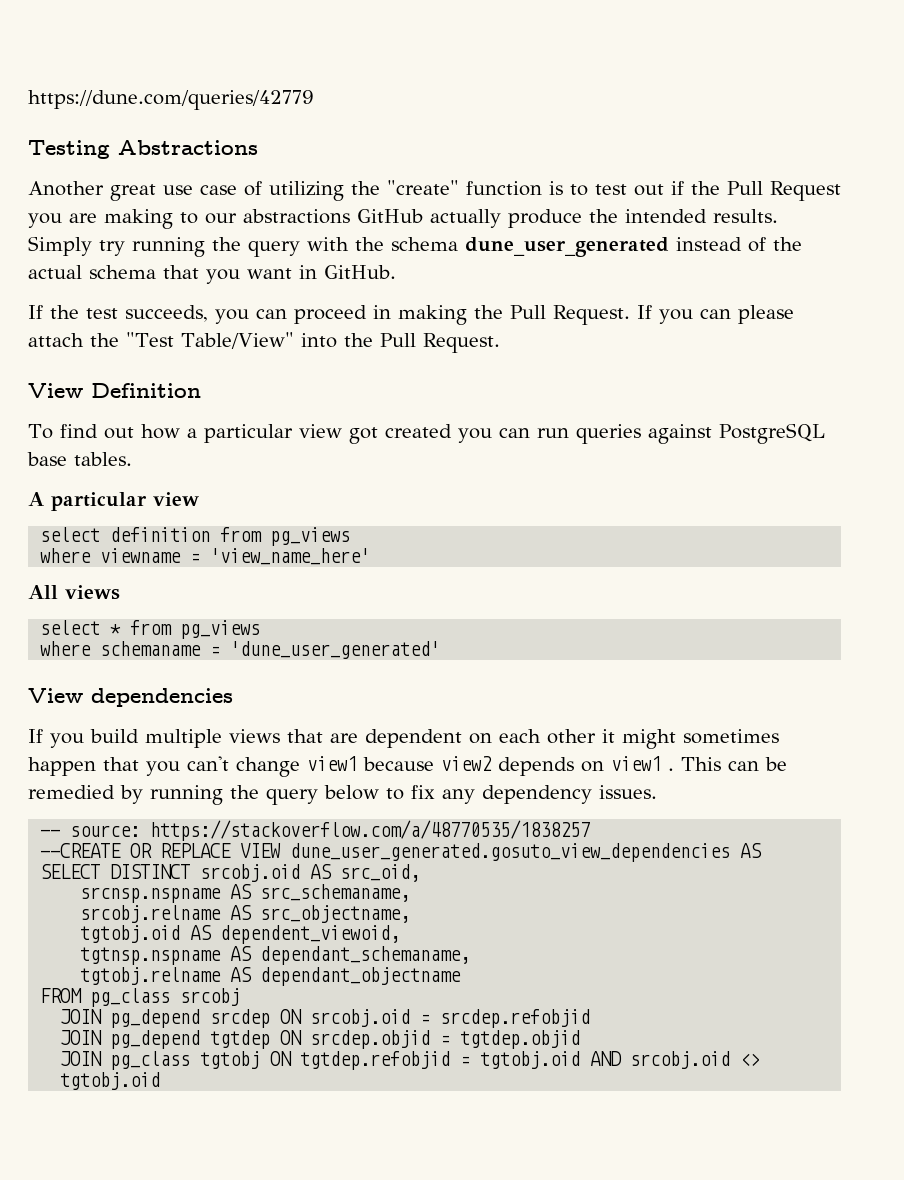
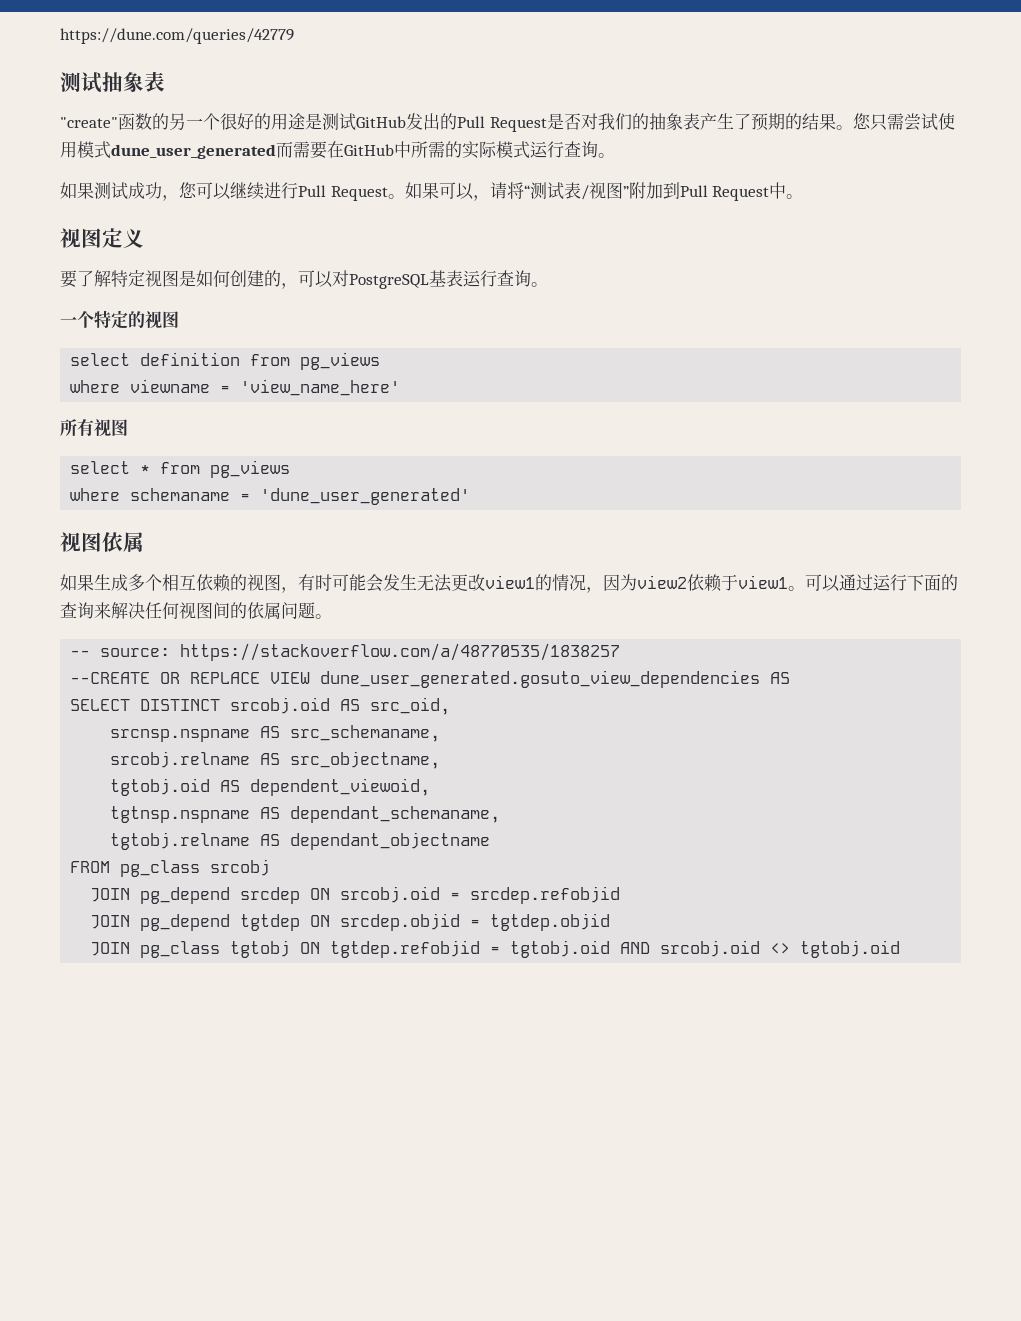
[28,140,258,159] [28,180,841,201] [28,209,778,229] [28,236,802,257] [28,265,396,284] [28,305,794,325] [28,332,500,353] [28,383,201,398] [28,423,825,444] [27,452,132,466] [28,492,199,511] Testing Abstractions // Another great use case of utilizing the "create" function is to test out if the Pull Request you are making to our abstractions GitHub actually produce the intended results. Simply try running the query with the schema dune_user_generated instead of the actual schema that you want in GitHub. // If the test succeeds, you can proceed in making the Pull Request. If you can please attach the "Test Table/View" into the Pull Request. // View Definition // To find out how a particular view got created you can run queries against PostgreSQL base tables. // A particular view -> [60,71,165,93] [60,113,955,132] [60,141,615,159] [60,182,804,201] [60,228,144,248] [60,270,548,289] [60,310,179,329] 测试抽象表 // "create"函数的另一个很好的用途是测试GitHub发出的Pull Request是否对我们的抽象表产生了预期的结果。您只需尝试使用模式dune_user_generated而需要在GitHub中所需的实际模式运行查询。 // 如果测试成功，您可以继续进行Pull Request。如果可以，请将“测试表/视图”附加到Pull Request中。 // 视图定义 // 要了解特定视图是如何创建的，可以对PostgreSQL基表运行查询。 // 一个特定的视图
[28,585,120,600] All views -> [60,419,128,437] 所有视图
[28,688,233,707] [28,729,779,749] [28,756,787,777] [28,785,657,805] View dependencies // If you build multiple views that are dependent on each other it might sometimes happen that you can't change view1 because view2 depends on view1 . This can be remedied by running the query below to fix any dependency issues. -> [60,532,144,552] [60,574,958,593] [60,602,332,619] 视图依属 // 如果生成多个相互依赖的视图，有时可能会发生无法更改view1的情况，因为view2依赖于view1。可以通过运行下面的查询来解决任何视图间的依属问题。

